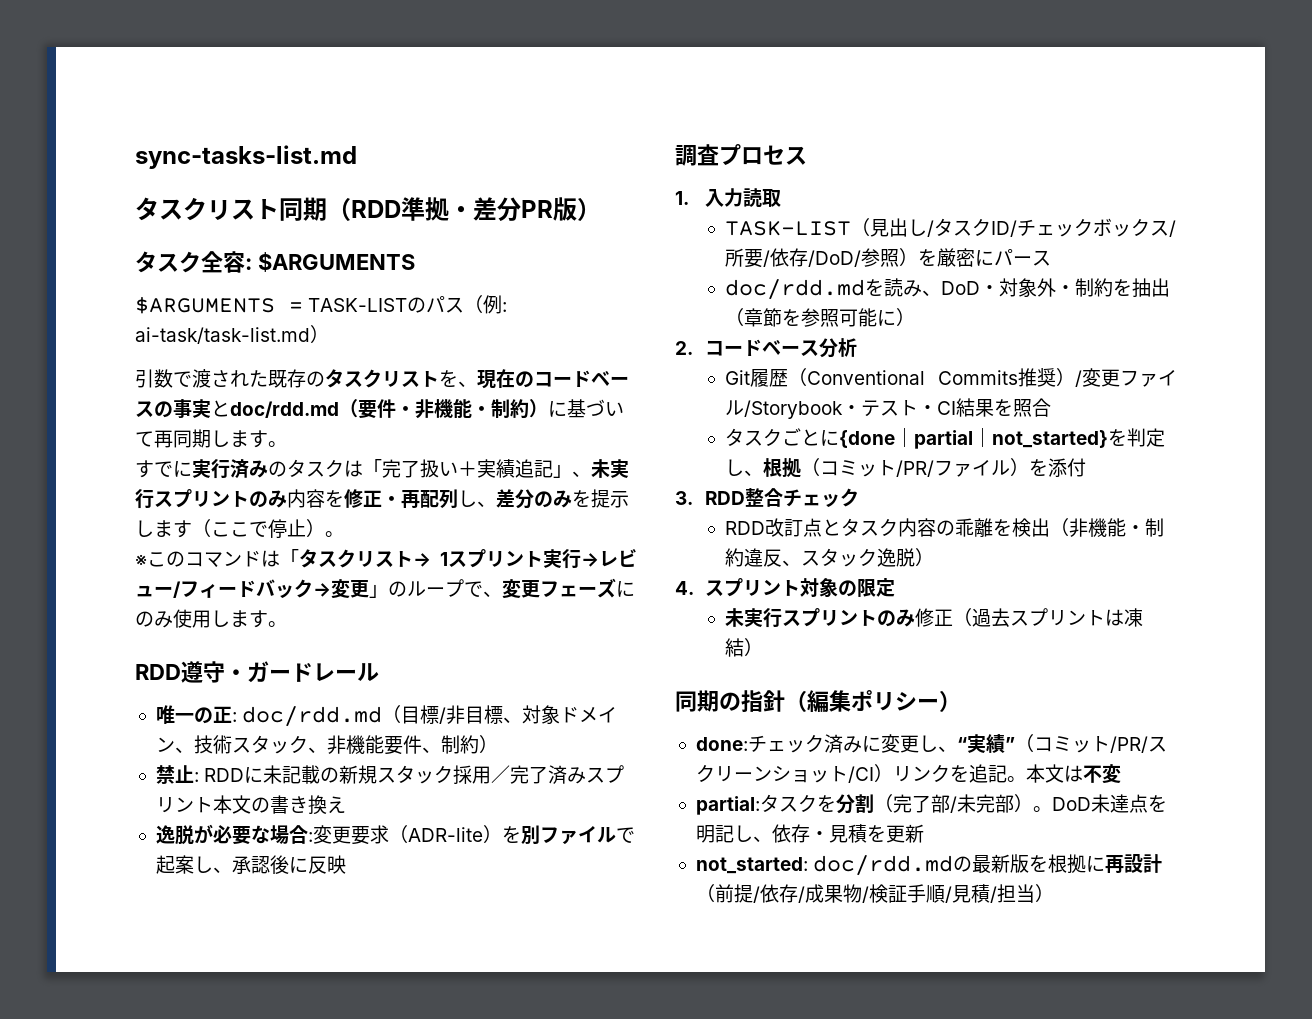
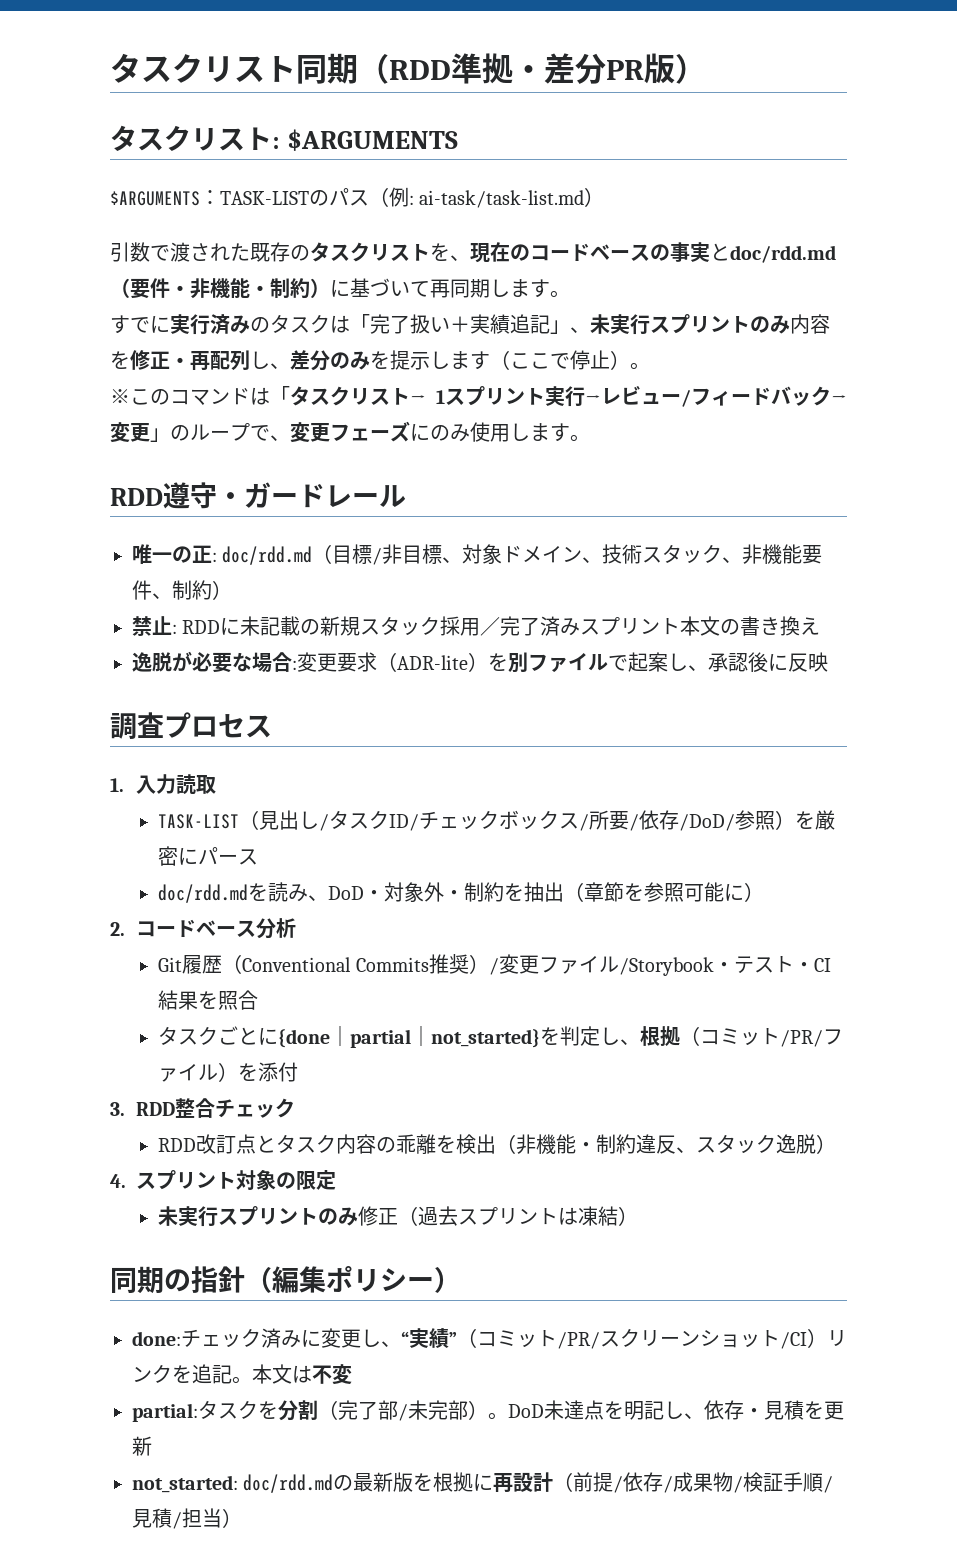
[135,145,357,169] sync-tasks-list.md // -> (110, 68) none
[201,251,245,273] 全容 -> [191,127,272,151] リスト
[289,302,303,312] = -> [200,190,220,205] ：

